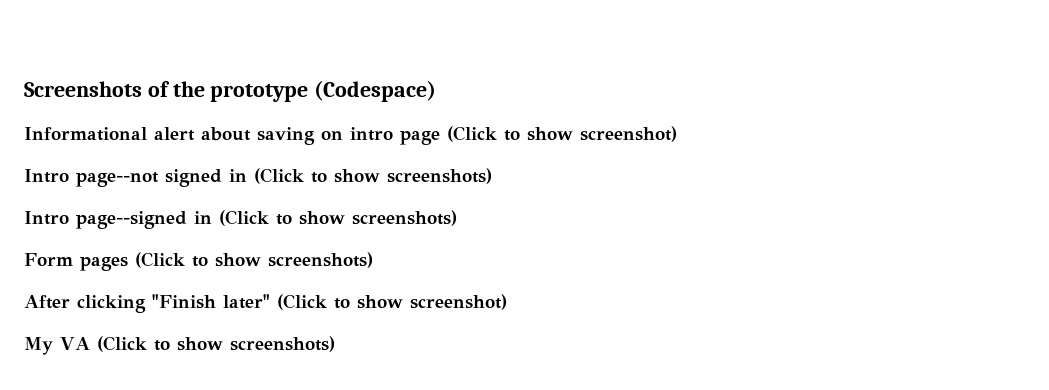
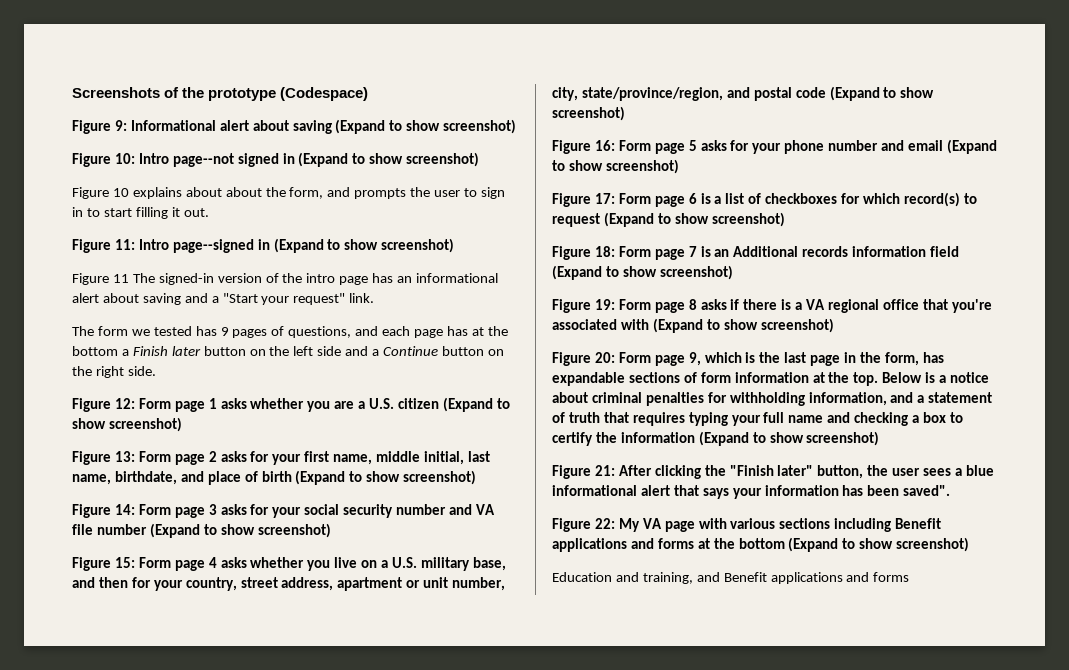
(437, 91) none -> [72,120,127,134] Figure 9:
[321,126,677,145] on intro page (Click to show screenshot) // -> [335,119,517,134] [72,153,135,167] (Expand to show screenshot) // Figure 10:
[254,168,492,184] [24,210,457,229] [24,252,373,271] [24,294,507,313] [24,336,335,355] (Click to show screenshots) // Intro page--signed in (Click to show screenshots) // Form pages (Click to show screenshots) // After clicking "Finish later" (Click to show screenshot) // My VA (Click to show screenshots) -> [298,152,480,167] [72,187,505,199] [72,207,209,219] [72,238,455,253] [72,273,499,285] [72,293,375,305] [72,326,508,338] [72,346,504,356] [72,366,156,378] [72,397,510,412] [72,417,182,432] [72,451,490,465] [72,470,477,485] [72,504,495,518] [72,523,331,538] [72,557,506,571] [72,577,506,591] [552,86,935,101] [552,106,625,121] [552,139,997,154] [552,159,679,174] [552,192,977,207] [552,212,785,227] [552,246,960,260] [552,265,733,280] [552,299,992,313] [552,318,834,333] [552,352,944,366] [552,372,990,386] [552,392,993,406] [552,412,963,426] [552,431,880,446] [552,465,994,479] [552,485,951,499] [552,518,942,532] [552,537,970,552] [552,572,910,584] (Expand to show screenshot) // Figure 10 explains about about the form, and prompts the user to sign in to start filling it out. // Figure 11: Intro page--signed in (Expand to show screenshot) // Figure 11 The signed-in version of the intro page has an informational alert about saving and a "Start your request" link. // The form we tested has 9 pages of questions, and each page has at the bottom a Finish later button on the left side and a Continue button on the right side. // Figure 12: Form page 1 asks whether you are a U.S. citizen (Expand to show screenshot) // Figure 13: Form page 2 asks for your first name, middle initial, last name, birthdate, and place of birth (Expand to show screenshot) // Figure 14: Form page 3 asks for your social security number and VA file number (Expand to show screenshot) // Figure 15: Form page 4 asks whether you live on a U.S. military base, and then for your country, street address, apartment or unit number, city, state/province/region, and postal code (Expand to show screenshot) // Figure 16: Form page 5 asks for your phone number and email (Expand to show screenshot) // Figure 17: Form page 6 is a list of checkboxes for which record(s) to request (Expand to show screenshot) // Figure 18: Form page 7 is an Additional records information field (Expand to show screenshot) // Figure 19: Form page 8 asks if there is a VA regional office that you're associated with (Expand to show screenshot) // Figure 20: Form page 9, which is the last page in the form, has expandable sections of form information at the top. Below is a notice about criminal penalties for withholding information, and a statement of truth that requires typing your full name and checking a box to certify the information (Expand to show screenshot) // Figure 21: After clicking the "Finish later" button, the user sees a blue informational alert that says your information has been saved". // Figure 22: My VA page with various sections including Benefit applications and forms at the bottom (Expand to show screenshot) // Education and training, and Benefit applications and forms

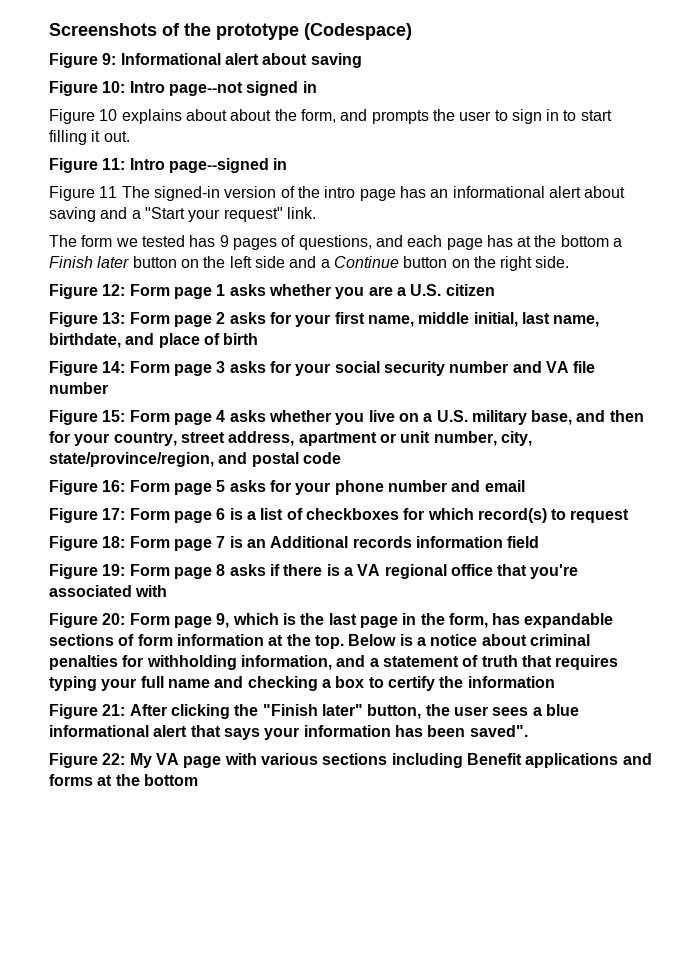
[335,119,517,134] (Expand to show screenshot) -> (362, 60) none
[298,152,480,167] (Expand to show screenshot) -> (317, 87) none
[273,238,455,253] (Expand to show screenshot) -> (288, 164) none
[442,397,510,412] [72,417,182,432] (Expand to show screenshot) -> (495, 290) none
[295,470,477,485] (Expand to show screenshot) -> (259, 339) none
[149,523,331,538] (Expand to show screenshot) -> (108, 388) none
[829,86,935,101] [552,106,625,121] (Expand to show screenshot) -> (341, 458) none
[946,139,997,154] [552,159,679,174] (Expand to show screenshot) -> (525, 486) none
[603,212,785,227] (Expand to show screenshot) -> (630, 516) none
[552,265,733,280] (Expand to show screenshot) -> (540, 542) none
[652,318,834,333] (Expand to show screenshot) -> (168, 591) none
[698,431,880,446] (Expand to show screenshot) -> (555, 682) none
[788,537,970,552] [552,572,910,584] (Expand to show screenshot) // Education and training, and Benefit applications and forms -> (198, 780) none

